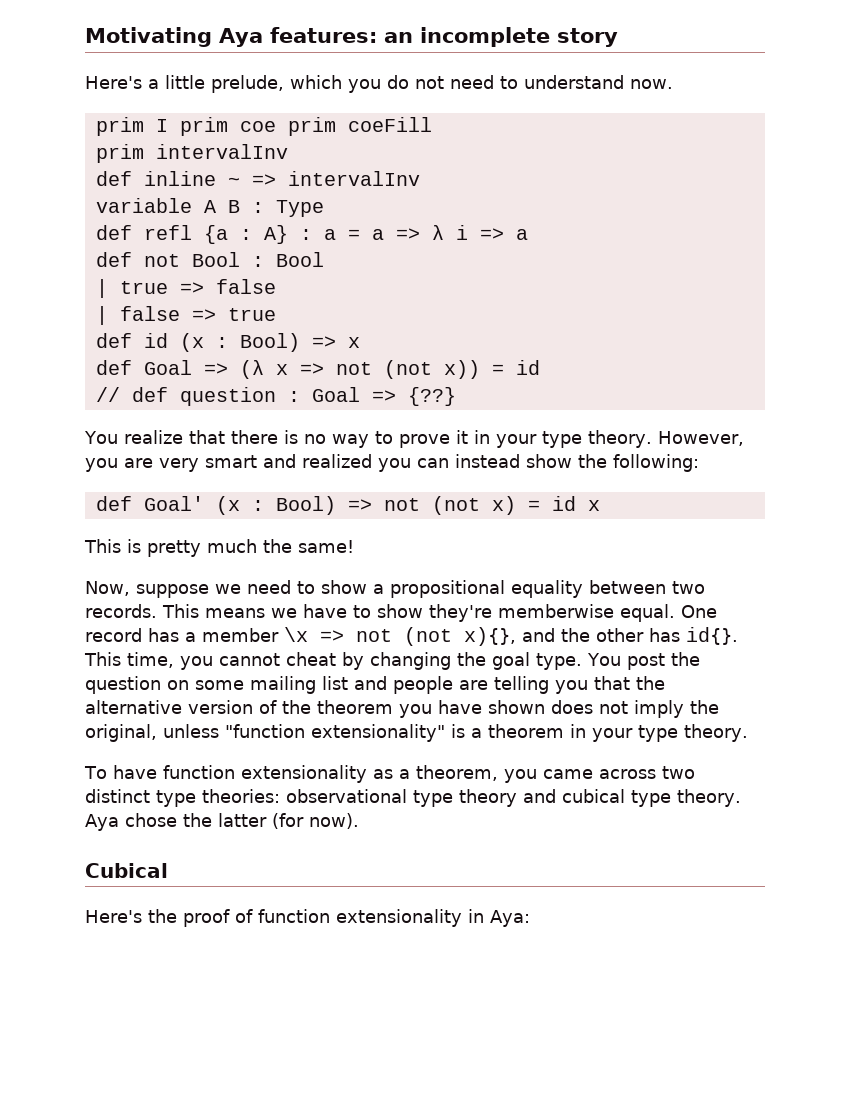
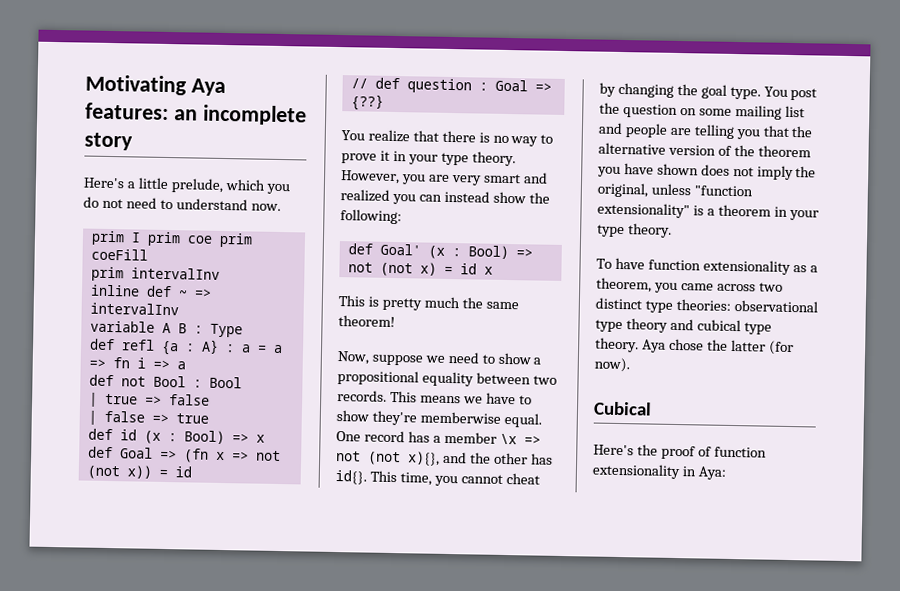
[95,171,216,186] def inline -> [89,284,172,298] inline def
[431,225,444,240] λ -> [112,357,130,369] fn
[239,360,264,379] (λ -> [183,448,209,463] (fn
[298,540,354,553] same! -> [485,301,519,310] [338,315,395,328] same theorem!

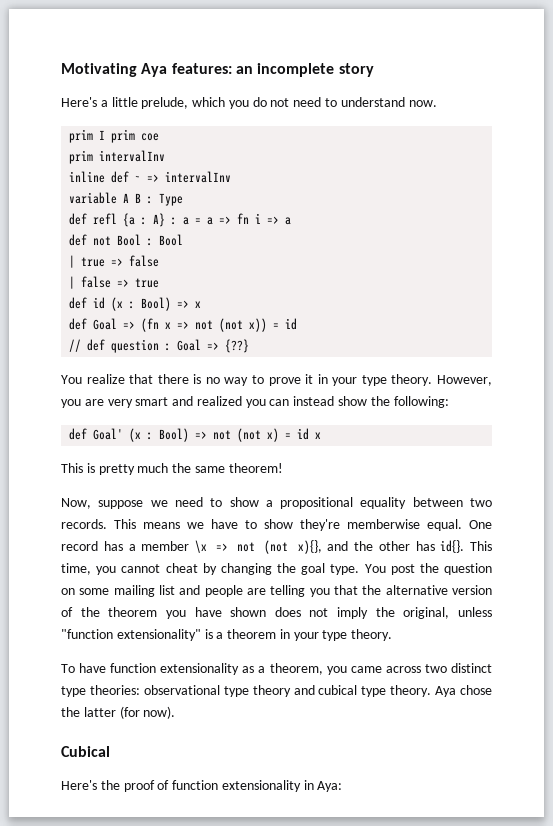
[218,232,253,248] [90,248,148,261] prim coeFill -> (160, 137) none

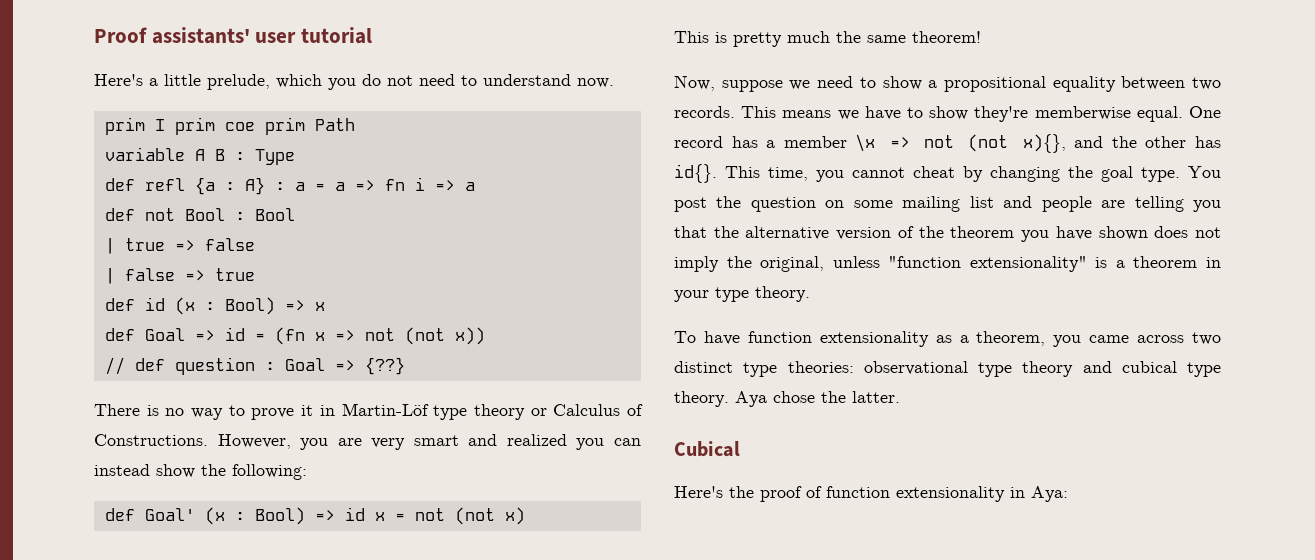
[61,63,374,77] Motivating Aya features: an incomplete story -> [94,27,373,44] Proof assistants' user tutorial
[69,150,166,164] [69,171,232,183] // prim intervalInv // inline def ~ => intervalInv -> [264,117,355,135] prim Path
(136, 325) none -> [224,327,265,341] id =
[273,318,298,330] = id -> (485, 336) none
[61,374,189,384] You realize that there -> [94,404,140,416] There
[332,374,433,386] your type theory. -> [341,403,643,420] [94,434,208,446] Martin-Löf type theory or Calculus of Constructions.
(208, 435) none -> [344,507,405,521] id x =
[285,428,322,440] = id x -> (525, 516) none
[83,706,176,719] latter (for now). -> [852,391,900,403] latter.

